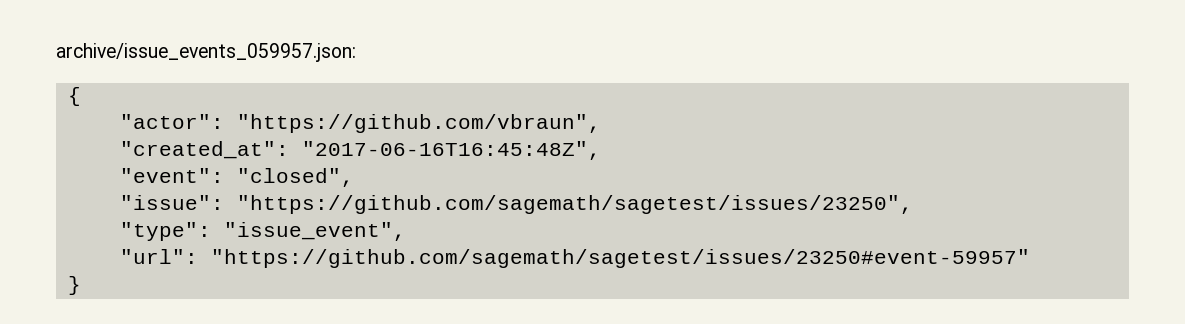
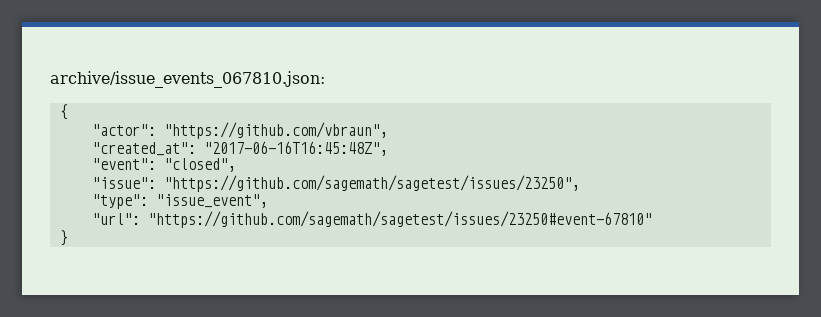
[56,43,356,62] archive/issue_events_059957.json: -> [50,71,325,88] archive/issue_events_067810.json:
[210,249,1030,268] "https://github.com/sagemath/sagetest/issues/23250#event-59957" -> [147,211,652,228] "https://github.com/sagemath/sagetest/issues/23250#event-67810"

